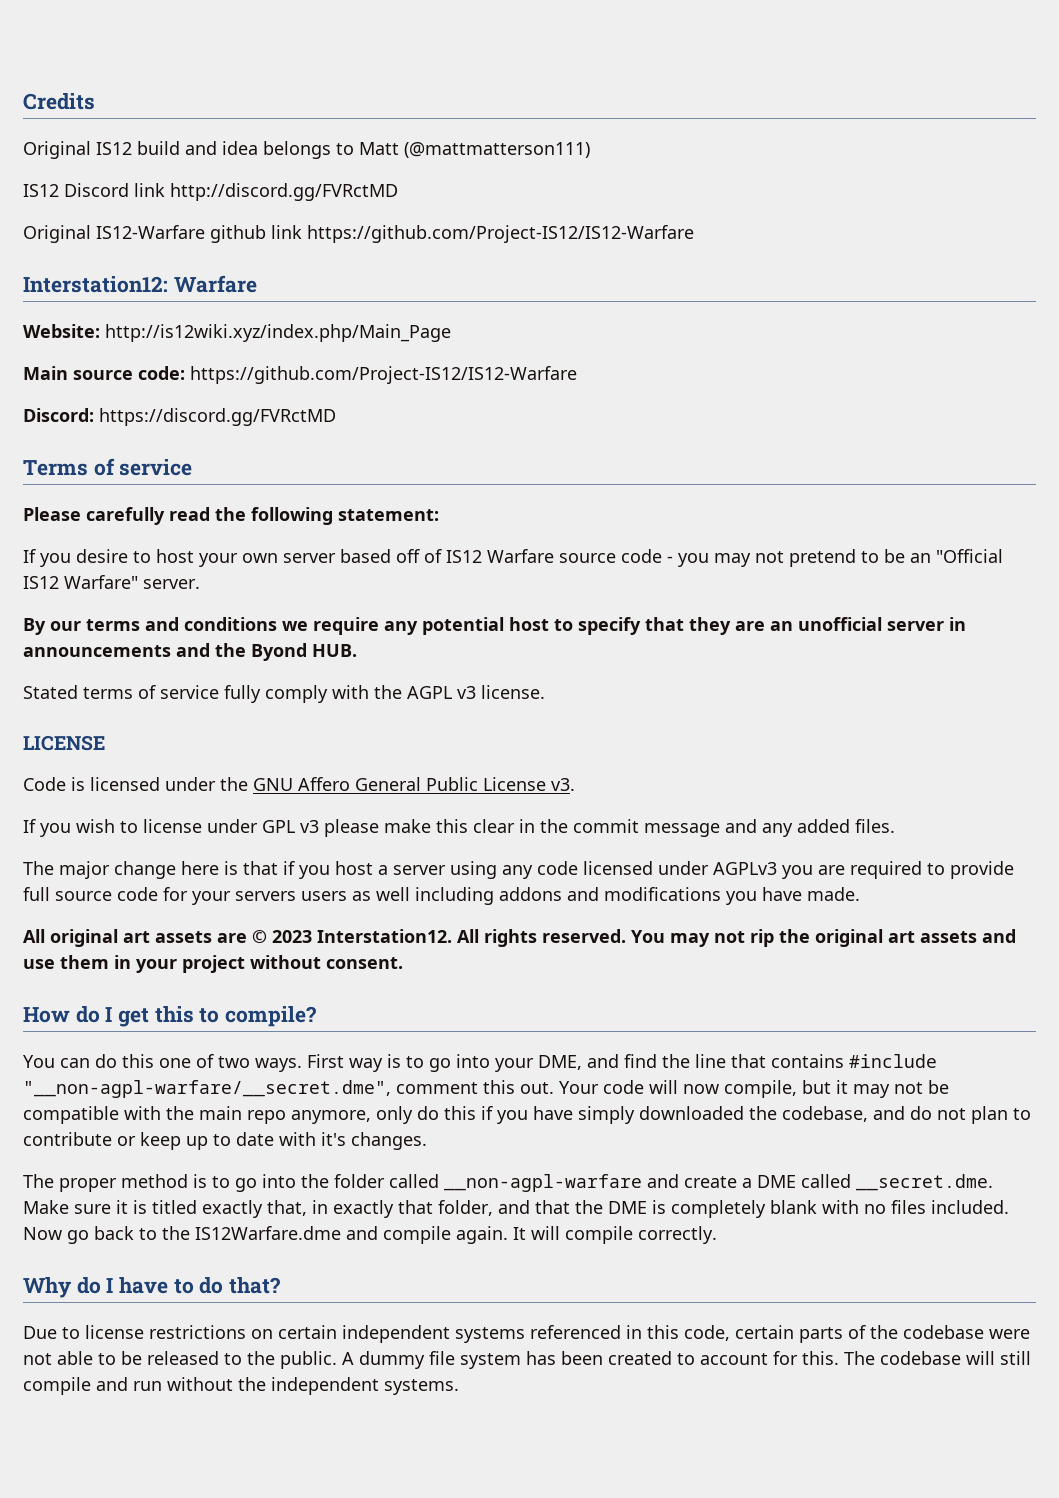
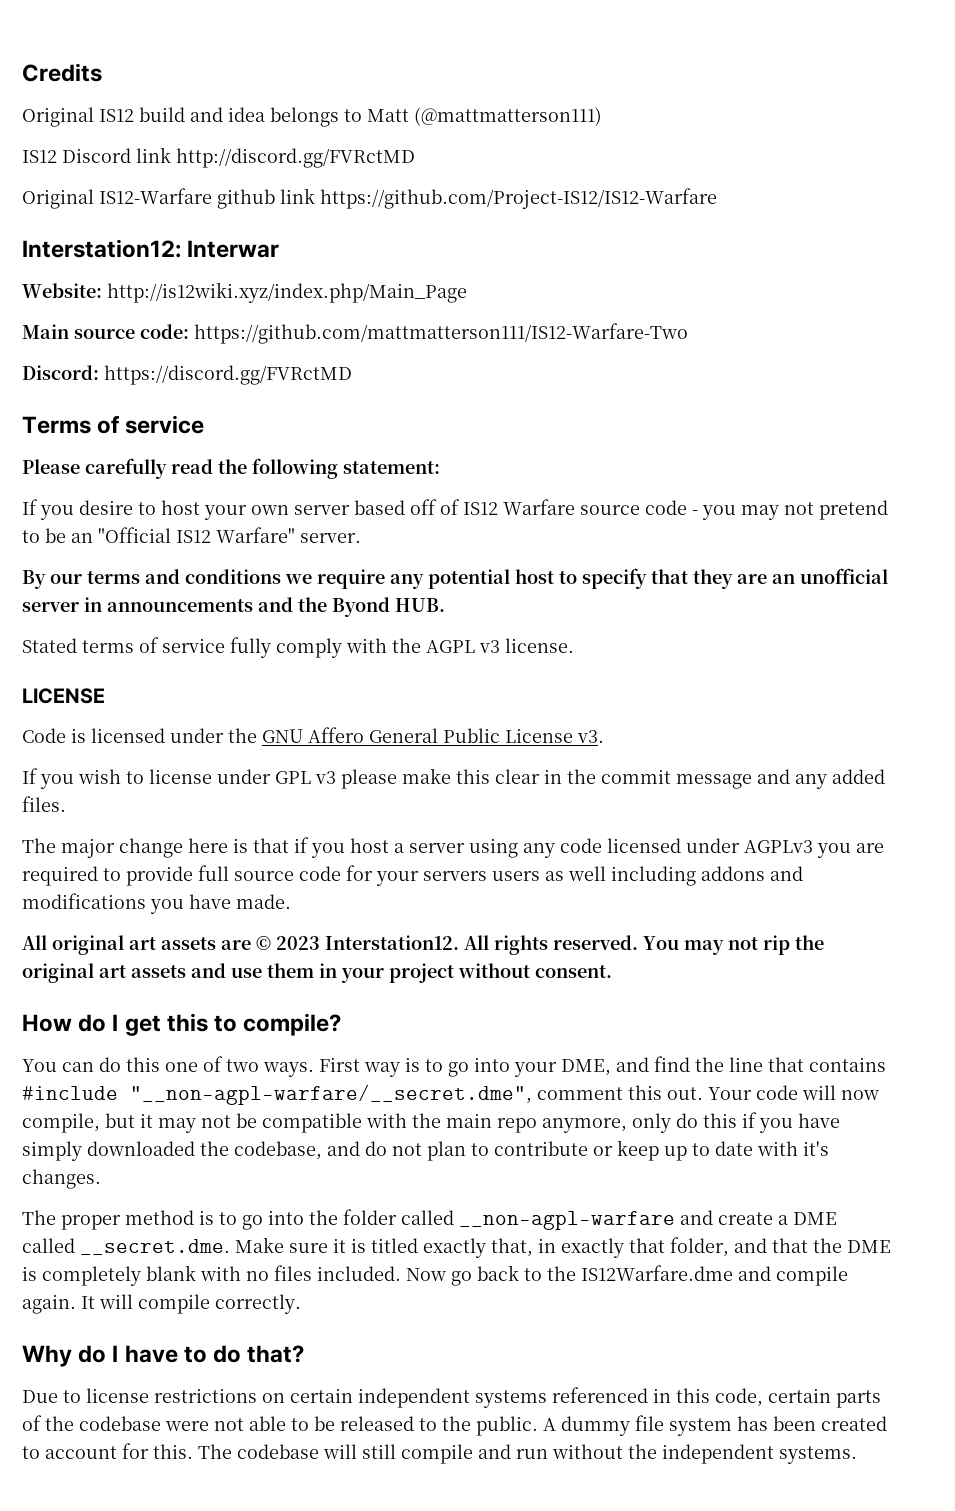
[173,275,257,293] Warfare -> [187,240,280,258] Interwar
[190,366,577,384] https://github.com/Project-IS12/IS12-Warfare -> [194,323,688,344] https://github.com/mattmatterson111/IS12-Warfare-Two

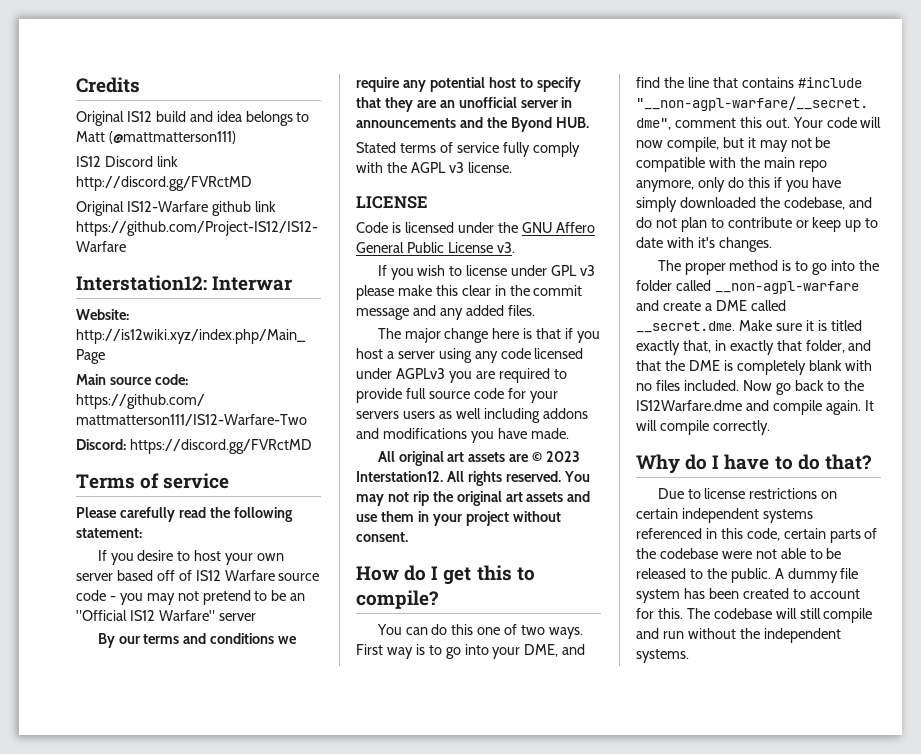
[300,533,361,543] server. -> [218,613,256,621] server

